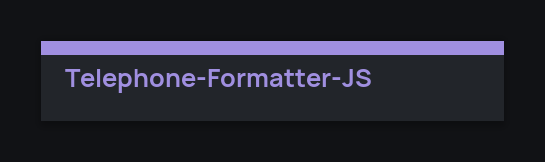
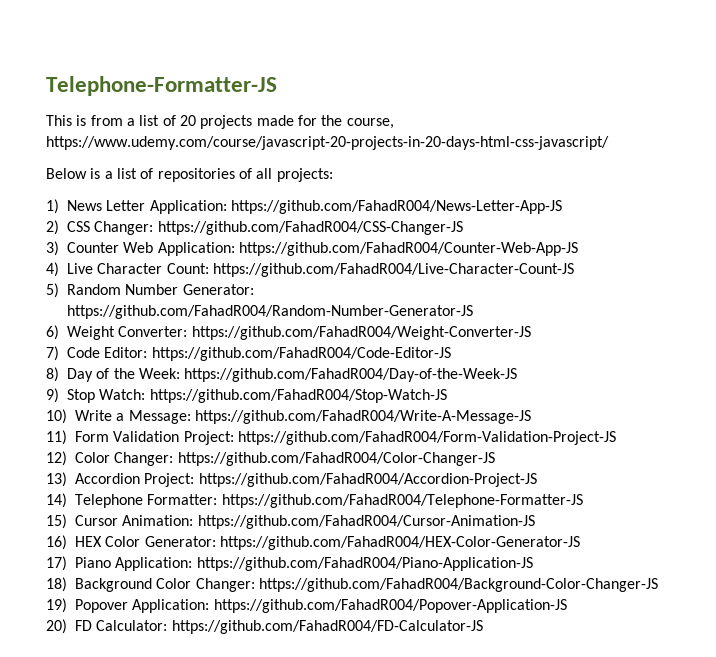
(372, 81) none -> [46,115,394,129] [46,136,609,150] [46,168,333,182] [46,199,562,214] [46,220,463,235] [46,241,578,256] [46,262,574,277] [46,283,254,298] [67,305,473,319] [46,325,531,340] [46,346,451,361] [46,367,518,382] [46,388,447,403] [46,409,531,424] [46,430,616,445] [46,451,495,466] [46,472,537,487] [46,493,583,508] [46,514,535,529] [46,535,580,550] [46,556,533,571] [46,577,658,592] [46,598,567,613] [46,619,483,634] // This is from a list of 20 projects made for the course, https://www.udemy.com/course/javascript-20-projects-in-20-days-html-css-javascript/ // Below is a list of repositories of all projects: // 1) News Letter Application: https://github.com/FahadR004/News-Letter-App-JS // 2) CSS Changer: https://github.com/FahadR004/CSS-Changer-JS // 3) Counter Web Application: https://github.com/FahadR004/Counter-Web-App-JS // 4) Live Character Count: https://github.com/FahadR004/Live-Character-Count-JS // 5) Random Number Generator: https://github.com/FahadR004/Random-Number-Generator-JS // 6) Weight Converter: https://github.com/FahadR004/Weight-Converter-JS // 7) Code Editor: https://github.com/FahadR004/Code-Editor-JS // 8) Day of the Week: https://github.com/FahadR004/Day-of-the-Week-JS // 9) Stop Watch: https://github.com/FahadR004/Stop-Watch-JS // 10) Write a Message: https://github.com/FahadR004/Write-A-Message-JS // 11) Form Validation Project: https://github.com/FahadR004/Form-Validation-Project-JS // 12) Color Changer: https://github.com/FahadR004/Color-Changer-JS // 13) Accordion Project: https://github.com/FahadR004/Accordion-Project-JS // 14) Telephone Formatter: https://github.com/FahadR004/Telephone-Formatter-JS // 15) Cursor Animation: https://github.com/FahadR004/Cursor-Animation-JS // 16) HEX Color Generator: https://github.com/FahadR004/HEX-Color-Generator-JS // 17) Piano Application: https://github.com/FahadR004/Piano-Application-JS // 18) Background Color Changer: https://github.com/FahadR004/Background-Color-Changer-JS // 19) Popover Application: https://github.com/FahadR004/Popover-Application-JS // 20) FD Calculator: https://github.com/FahadR004/FD-Calculator-JS

